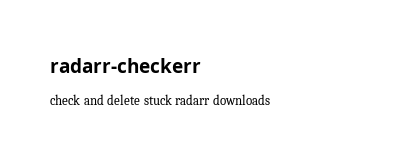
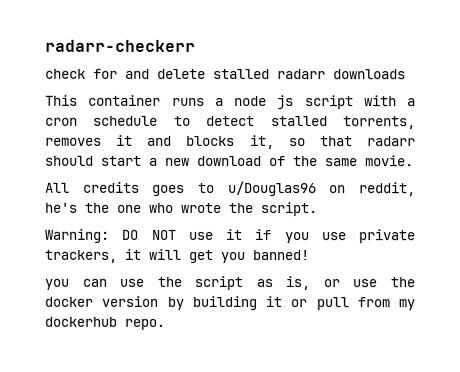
(80, 99) none -> [93,68,118,79] for
[143,94,172,105] stuck -> [213,68,270,80] stalled
(270, 99) none -> [45,94,416,110] [45,115,416,130] [45,134,416,150] [45,155,414,167] [44,180,416,197] [44,202,317,217] [44,228,415,244] [44,248,309,264] [44,275,415,291] [44,295,415,311] [44,316,165,330] // This container runs a node js script with a cron schedule to detect stalled torrents, removes it and blocks it, so that radarr should start a new download of the same movie. // All credits goes to u/Douglas96 on reddit, he's the one who wrote the script. // Warning: DO NOT use it if you use private trackers, it will get you banned! // you can use the script as is, or use the docker version by building it or pull from my dockerhub repo.

